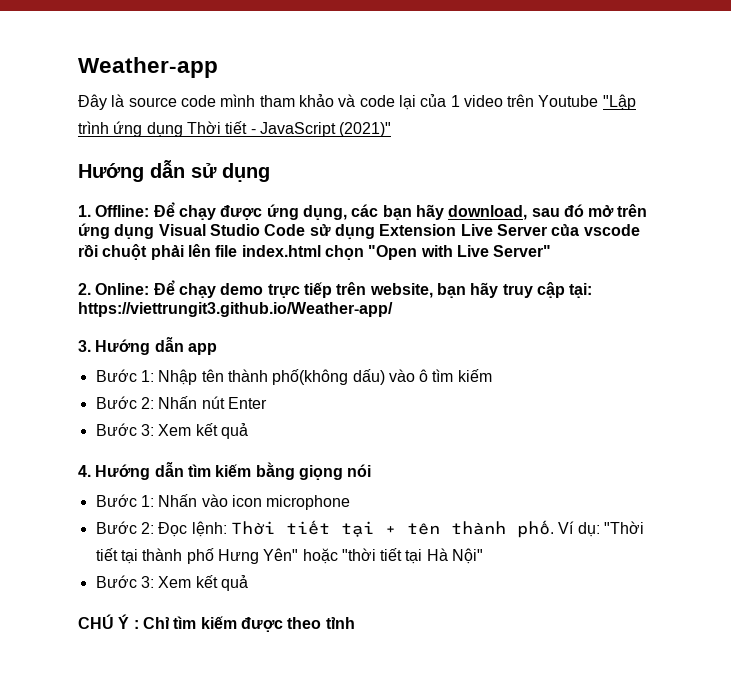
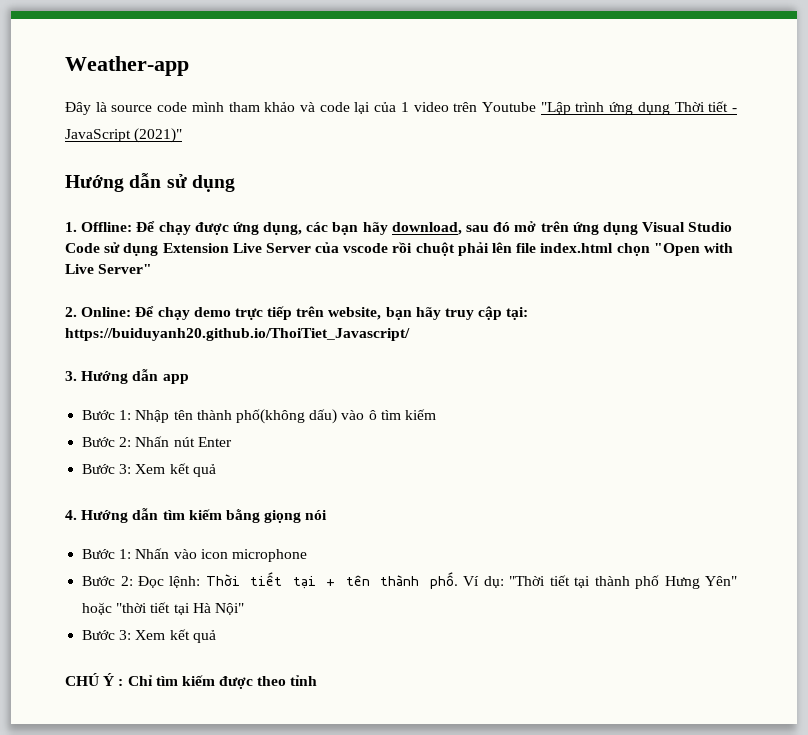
[78,302,393,317] https://viettrungit3.github.io/Weather-app/ -> [65,328,410,341] https://buiduyanh20.github.io/ThoiTiet_Javascript/

